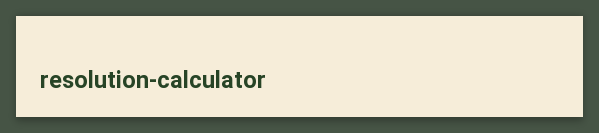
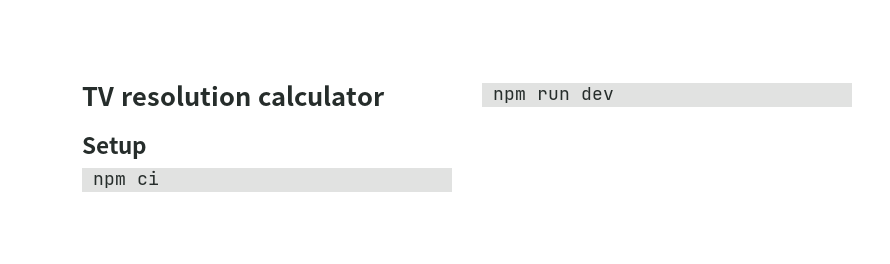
[40,70,266,88] resolution-calculator -> [82,85,385,106] [82,137,146,159] [92,170,159,188] [492,87,614,103] TV resolution calculator // Setup // npm ci // npm run dev

